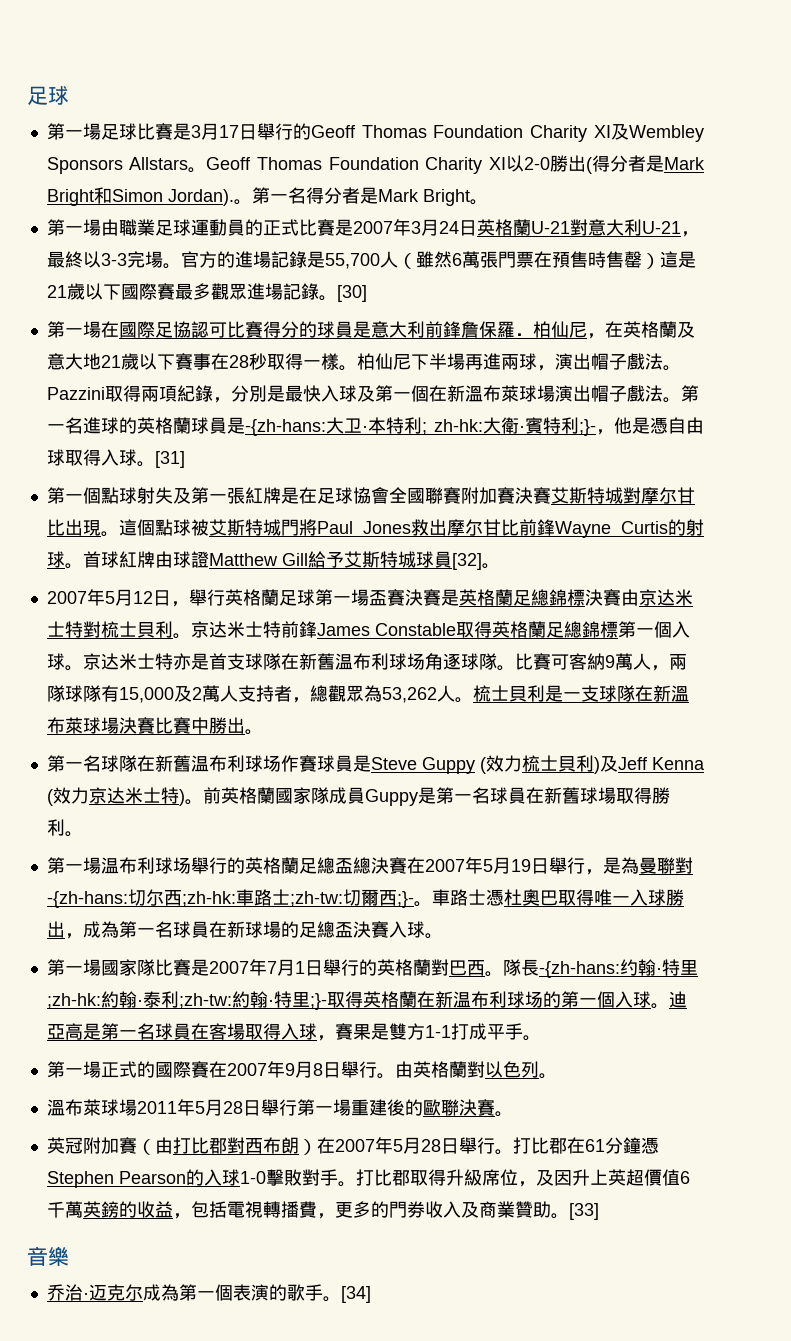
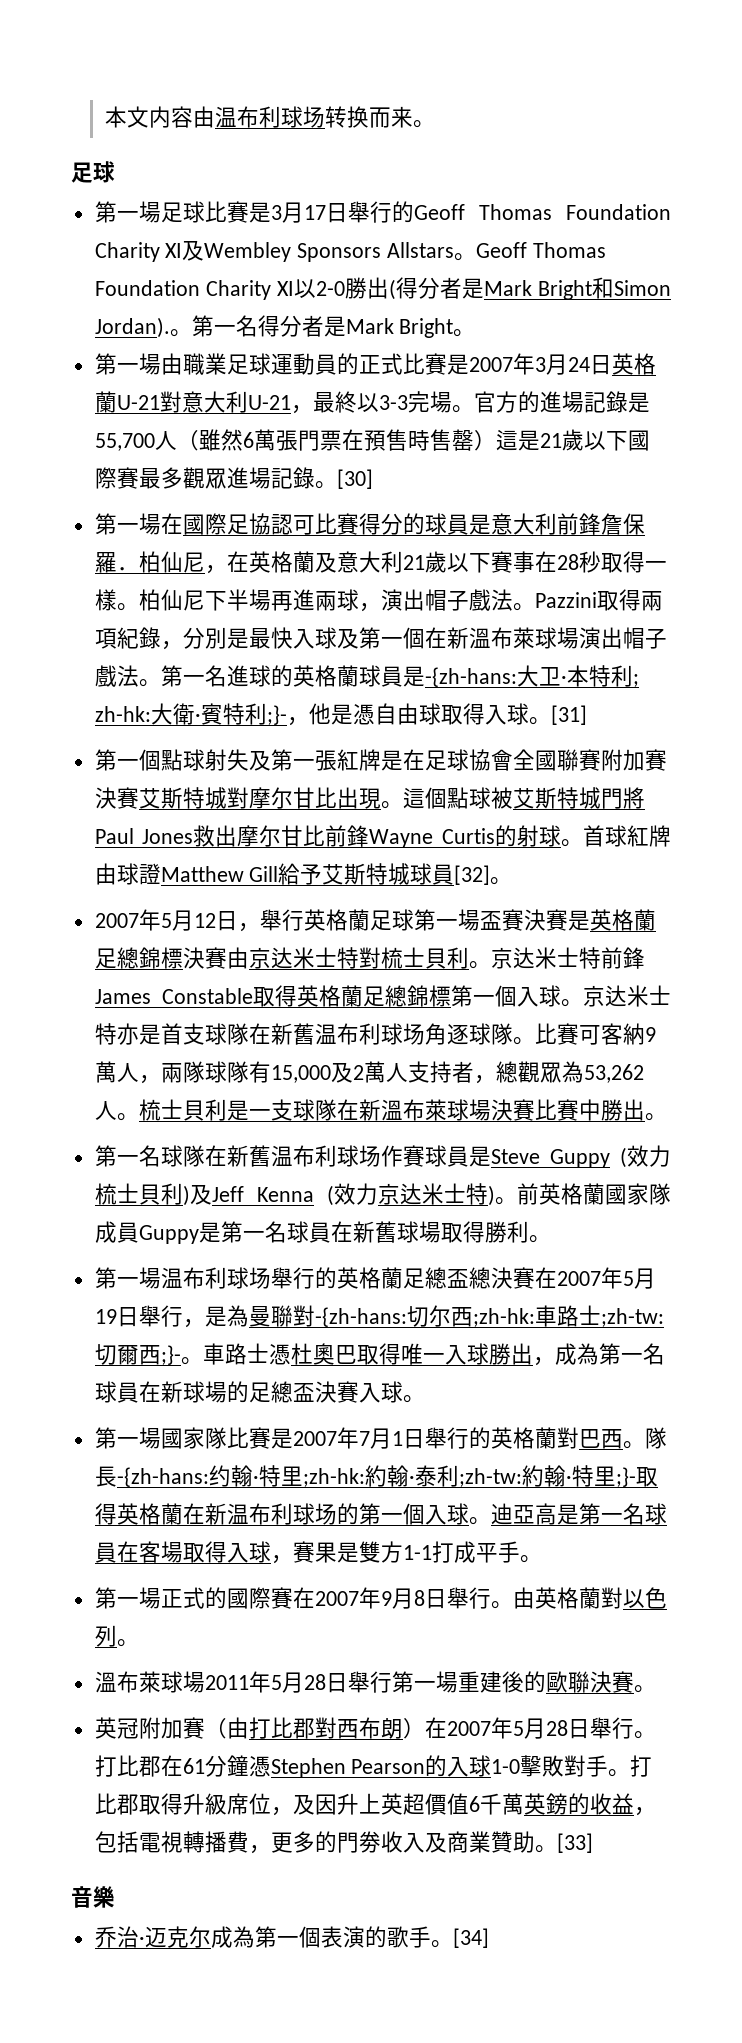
(27, 95) none -> [104,106,435,128] 本文内容由温布利球场转换而来。 //
[82,353,101,370] 地 -> [380,551,403,573] 利

